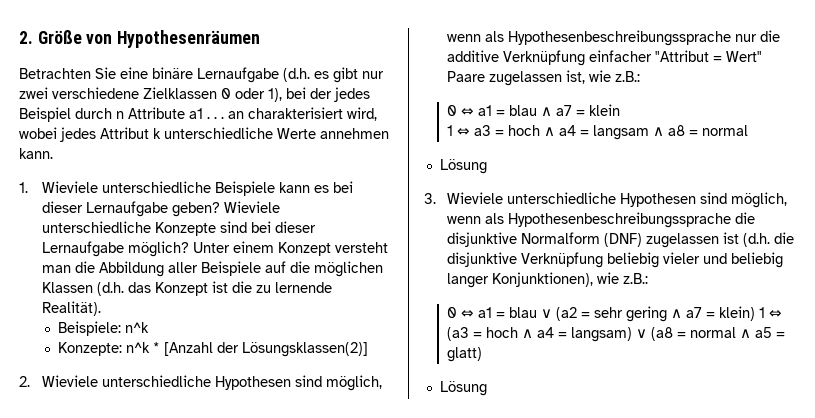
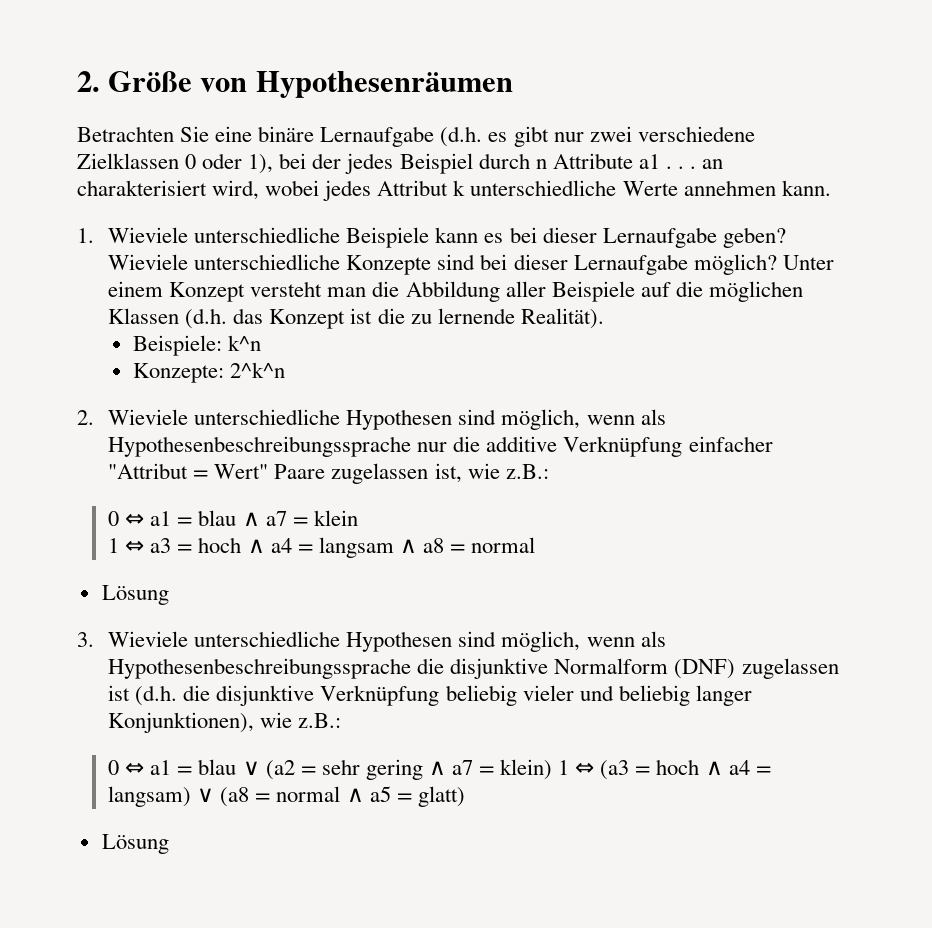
[124,322,149,333] n^k -> [227,335,261,351] k^n
[125,342,368,357] n^k * [Anzahl der Lösungsklassen(2)] -> [229,362,285,378] 2^k^n

